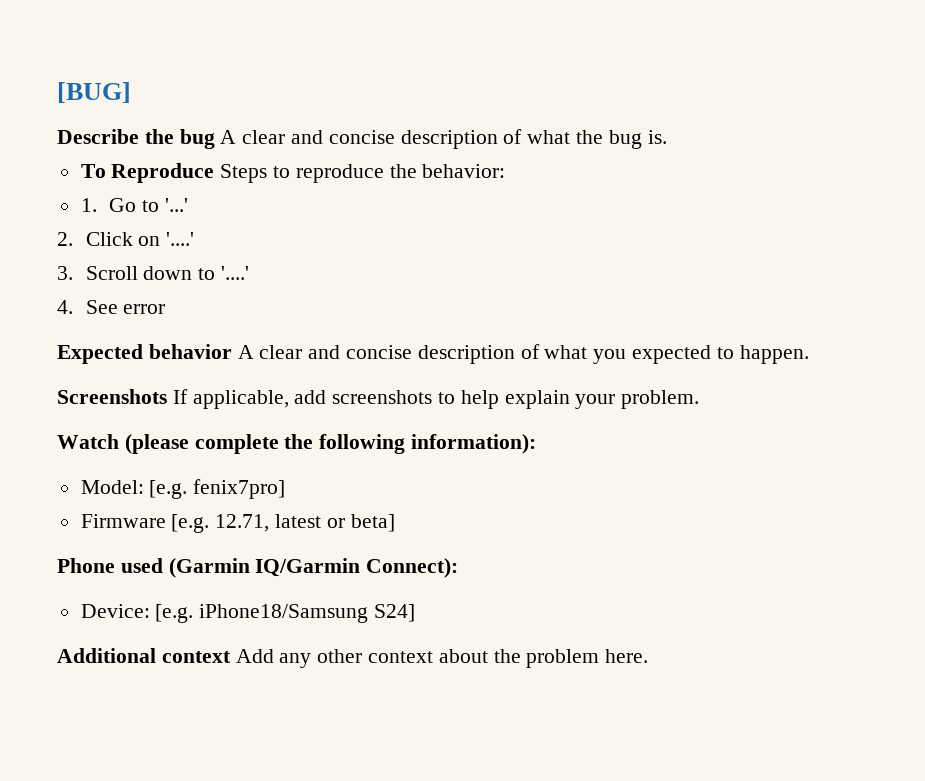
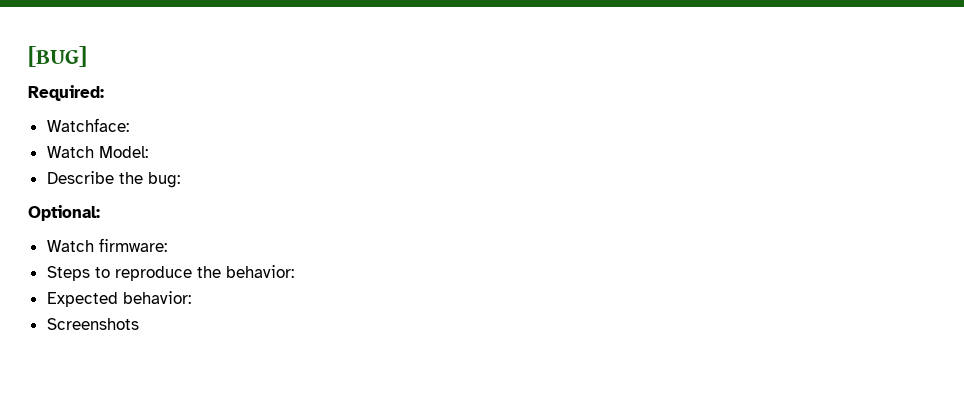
[57,129,667,149] [80,163,215,183] Describe the bug A clear and concise description of what the bug is. // To Reproduce -> [28,85,104,101] [46,118,129,132] [46,146,148,158] [46,171,180,188] [28,205,100,221] [46,238,167,252] Required: // Watchface: // Watch Model: // Describe the bug: // Optional: // Watch firmware: //
[80,198,188,212] [57,232,195,246] [57,266,249,280] [57,300,166,314] [57,344,809,364] [57,389,700,409] [57,434,537,454] [80,479,286,499] [80,514,395,533] [57,558,459,578] [80,604,416,623] [57,648,649,668] 1. Go to '...' // 2. Click on '....' // 3. Scroll down to '....' // 4. See error // Expected behavior A clear and concise description of what you expected to happen. // Screenshots If applicable, add screenshots to help explain your problem. // Watch (please complete the following information): // Model: [e.g. fenix7pro] // Firmware [e.g. 12.71, latest or beta] // Phone used (Garmin IQ/Garmin Connect): // Device: [e.g. iPhone18/Samsung S24] // Additional context Add any other context about the problem here. -> [46,291,191,307] [46,318,139,330] Expected behavior: // Screenshots

